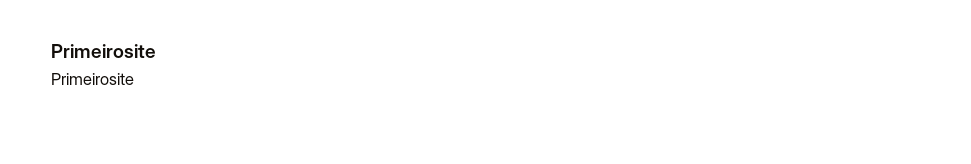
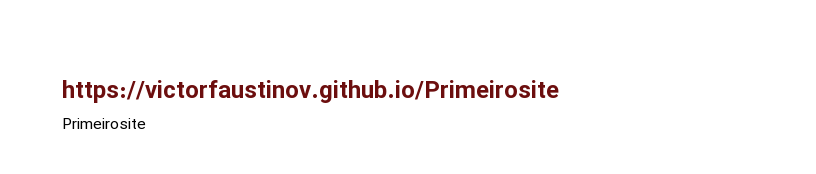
[51,44,156,58] Primeirosite -> [62,80,559,103] https://victorfaustinov.github.io/Primeirosite

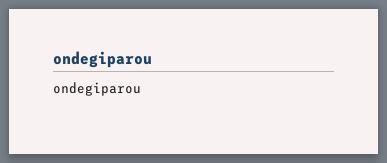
[62,80,559,103] [62,118,146,129] https://victorfaustinov.github.io/Primeirosite // Primeirosite -> [53,51,152,68] [53,82,141,96] ondegiparou // ondegiparou

